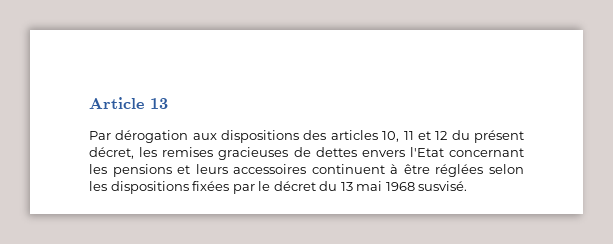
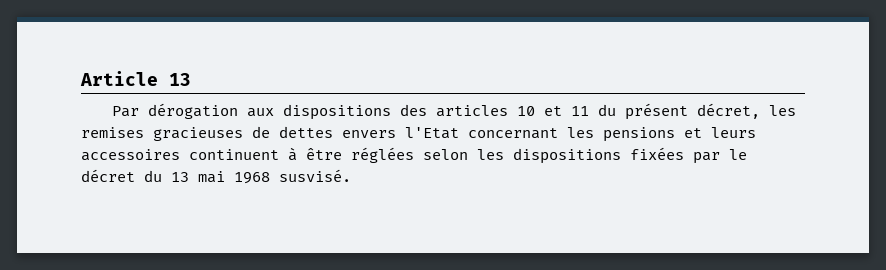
[382,131,448,142] 10, 11 et 12 -> [516,106,589,116] 10 et 11

